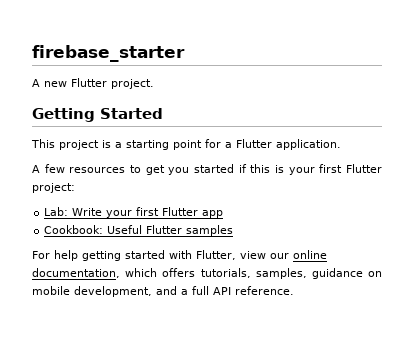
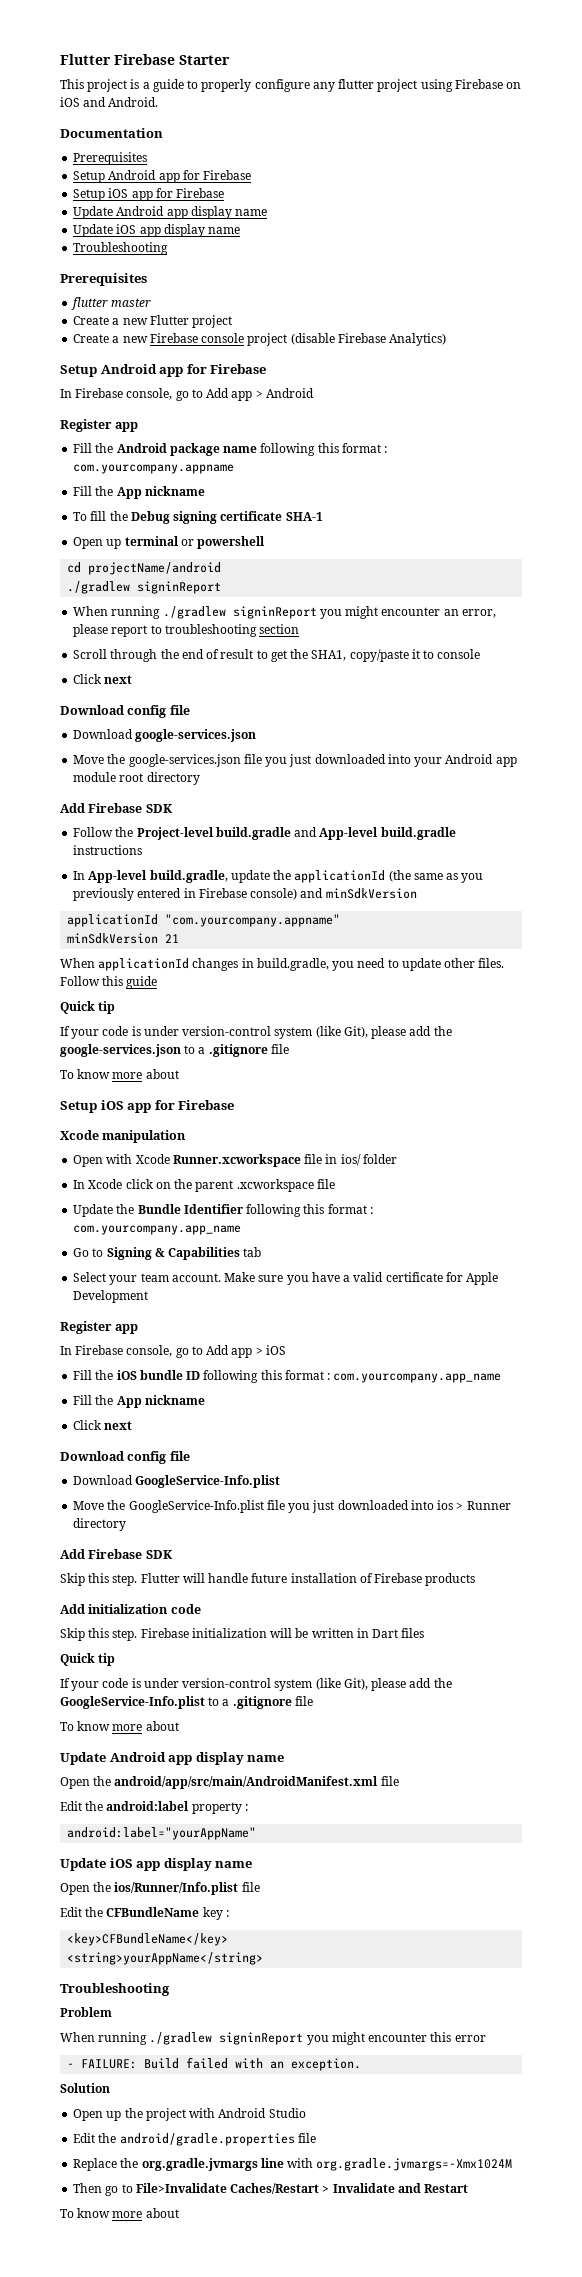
[32,45,185,62] [32,78,154,89] [32,108,163,122] [31,139,341,150] [32,164,382,175] [32,183,75,193] [44,207,224,218] [44,225,234,236] [32,250,327,261] [32,268,382,279] [32,286,294,297] firebase_starter // A new Flutter project. // Getting Started // This project is a starting point for a Flutter application. // A few resources to get you started if this is your first Flutter project: // Lab: Write your first Flutter app // Cookbook: Useful Flutter samples // For help getting started with Flutter, view our online documentation, which offers tutorials, samples, guidance on mobile development, and a full API reference. -> [60,54,230,65] [60,79,522,92] [60,97,159,107] [60,128,163,138] [73,152,148,165] [73,170,252,183] [73,188,225,201] [73,206,268,219] [73,224,241,237] [73,242,169,255] [60,273,147,286] [71,297,152,310] [73,315,233,328] [73,333,447,346] [60,364,267,377] [60,388,314,401] [60,419,139,432] [73,443,388,456] [73,464,235,474] [73,486,205,499] [73,511,323,524] [73,536,266,549] [67,562,222,575] [67,581,222,594] [73,606,496,619] [73,624,300,637] [73,649,481,662] [73,674,133,684] [60,705,190,718] [73,729,257,742] [73,754,517,767] [73,772,200,785] [60,803,173,813] [73,827,456,840] [73,845,143,855] [73,870,484,883] [73,888,417,901] [67,914,341,927] [67,933,180,944] [60,958,505,971] [60,976,158,989] [60,1001,116,1014] [60,1026,452,1039] [60,1044,289,1057] [60,1069,179,1079] [60,1100,235,1113] [60,1130,187,1143] [73,1154,397,1167] [73,1179,335,1192] [73,1204,373,1217] [73,1225,242,1235] [73,1247,262,1260] [73,1272,499,1285] [73,1290,149,1303] [60,1321,139,1334] [60,1345,286,1358] [73,1370,502,1383] [73,1395,205,1408] [73,1420,133,1430] [60,1451,190,1464] [73,1475,281,1488] [73,1500,511,1513] [73,1518,127,1531] [60,1549,173,1559] [60,1573,476,1586] [60,1604,201,1614] [60,1628,425,1641] [60,1653,116,1666] [60,1678,452,1691] [60,1696,313,1709] [60,1721,179,1731] [60,1752,285,1765] [60,1776,399,1789] [60,1801,248,1814] [67,1827,257,1840] [60,1858,253,1871] [60,1882,260,1895] [60,1907,229,1920] [67,1933,229,1946] [67,1952,264,1965] [60,1983,170,1996] [60,2007,112,2017] [60,2032,486,2045] [67,2057,362,2071] [60,2083,110,2093] [73,2108,306,2121] [73,2133,316,2146] [73,2158,513,2171] [73,2183,469,2196] [60,2208,179,2218] Flutter Firebase Starter // This project is a guide to properly configure any flutter project using Firebase on iOS and Android. // Documentation // Prerequisites // Setup Android app for Firebase // Setup iOS app for Firebase // Update Android app display name // Update iOS app display name // Troubleshooting // Prerequisites // flutter master // Create a new Flutter project // Create a new Firebase console project (disable Firebase Analytics) // Setup Android app for Firebase // In Firebase console, go to Add app > Android // Register app // Fill the Android package name following this format : com.yourcompany.appname // Fill the App nickname // To fill the Debug signing certificate SHA-1 // Open up terminal or powershell // cd projectName/android // ./gradlew signinReport // When running ./gradlew signinReport you might encounter an error, please report to troubleshooting section // Scroll through the end of result to get the SHA1, copy/paste it to console // Click next // Download config file // Download google-services.json // Move the google-services.json file you just downloaded into your Android app module root directory // Add Firebase SDK // Follow the Project-level build.gradle and App-level build.gradle instructions // In App-level build.gradle, update the applicationId (the same as you previously entered in Firebase console) and minSdkVersion // applicationId "com.yourcompany.appname" // minSdkVersion 21 // When applicationId changes in build.gradle, you need to update other files. Follow this guide // Quick tip // If your code is under version-control system (like Git), please add the google-services.json to a .gitignore file // To know more about // Setup iOS app for Firebase // Xcode manipulation // Open with Xcode Runner.xcworkspace file in ios/ folder // In Xcode click on the parent .xcworkspace file // Update the Bundle Identifier following this format : com.yourcompany.app_name // Go to Signing & Capabilities tab // Select your team account. Make sure you have a valid certificate for Apple Development // Register app // In Firebase console, go to Add app > iOS // Fill the iOS bundle ID following this format : com.yourcompany.app_name // Fill the App nickname // Click next // Download config file // Download GoogleService-Info.plist // Move the GoogleService-Info.plist file you just downloaded into ios > Runner directory // Add Firebase SDK // Skip this step. Flutter will handle future installation of Firebase products // Add initialization code // Skip this step. Firebase initialization will be written in Dart files // Quick tip // If your code is under version-control system (like Git), please add the GoogleService-Info.plist to a .gitignore file // To know more about // Update Android app display name // Open the android/app/src/main/AndroidManifest.xml file // Edit the android:label property : // android:label="yourAppName" // Update iOS app display name // Open the ios/Runner/Info.plist file // Edit the CFBundleName key : // <key>CFBundleName</key> // <string>yourAppName</string> // Troubleshooting // Problem // When running ./gradlew signinReport you might encounter this error // - FAILURE: Build failed with an exception. // Solution // Open up the project with Android Studio // Edit the android/gradle.properties file // Replace the org.gradle.jvmargs line with org.gradle.jvmargs=-Xmx1024M // Then go to File>Invalidate Caches/Restart > Invalidate and Restart // To know more about

